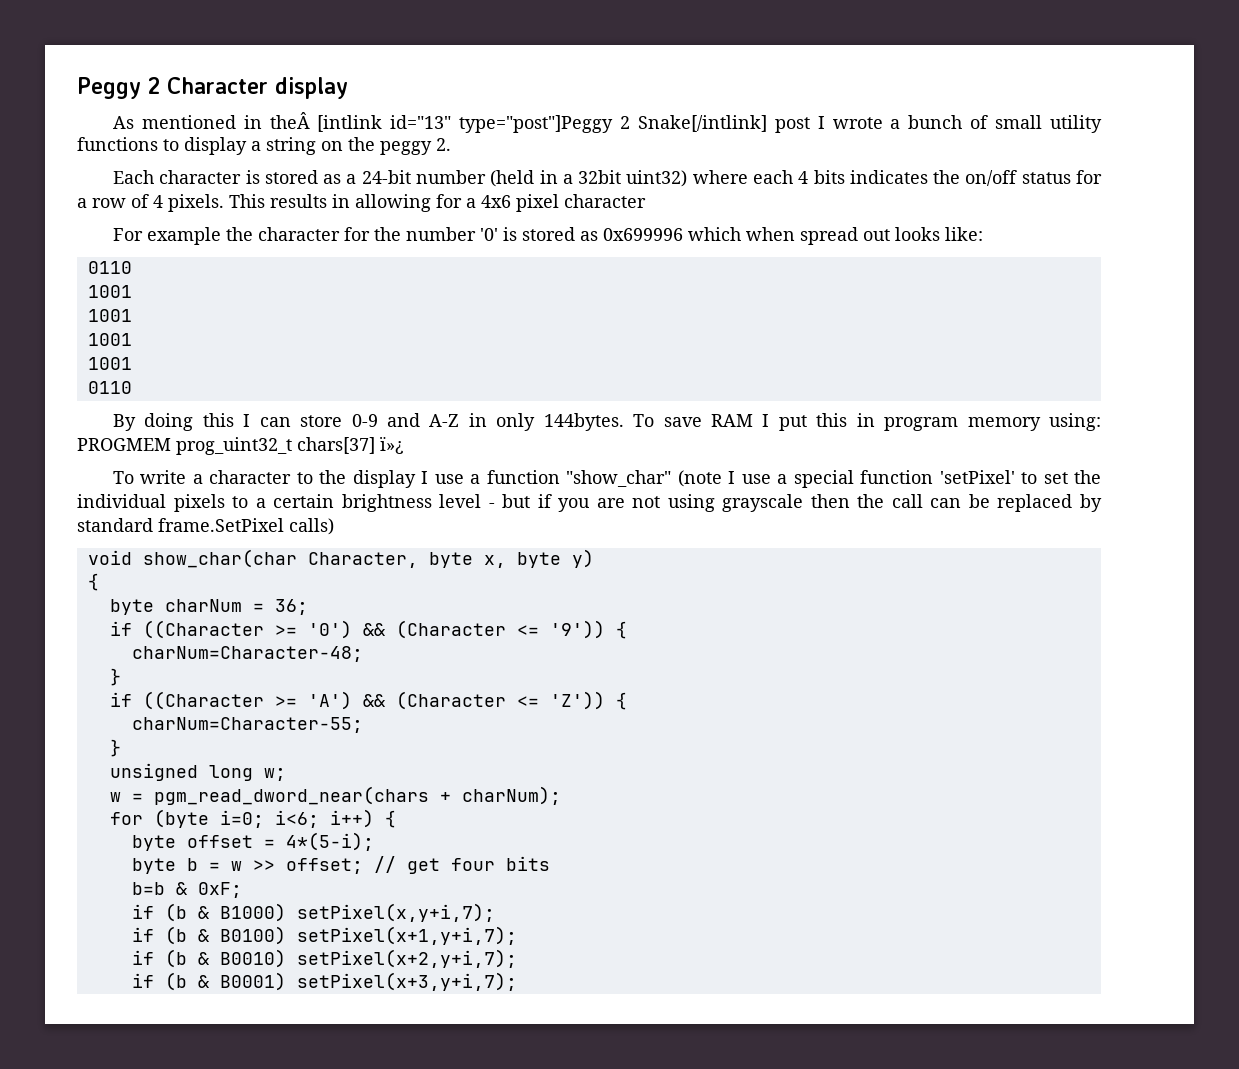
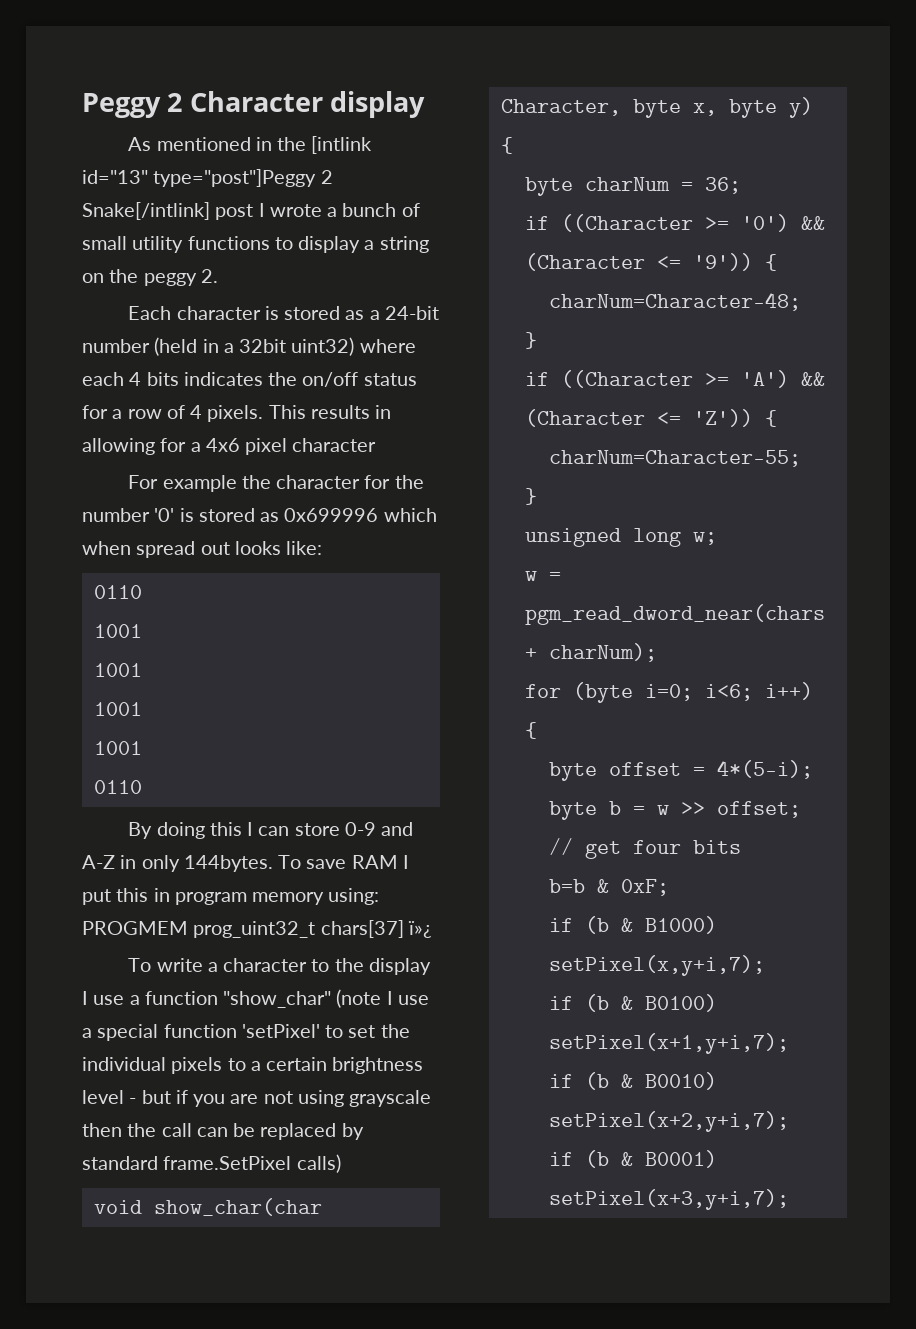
[269,112,310,129] theÂ -> [277,137,307,151] the

